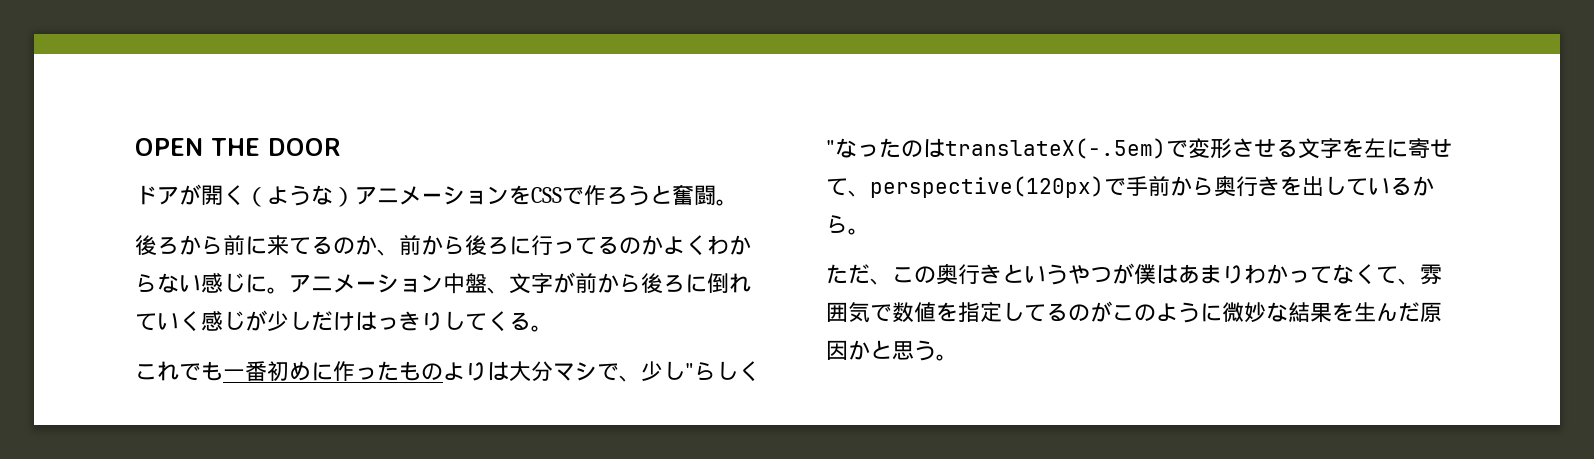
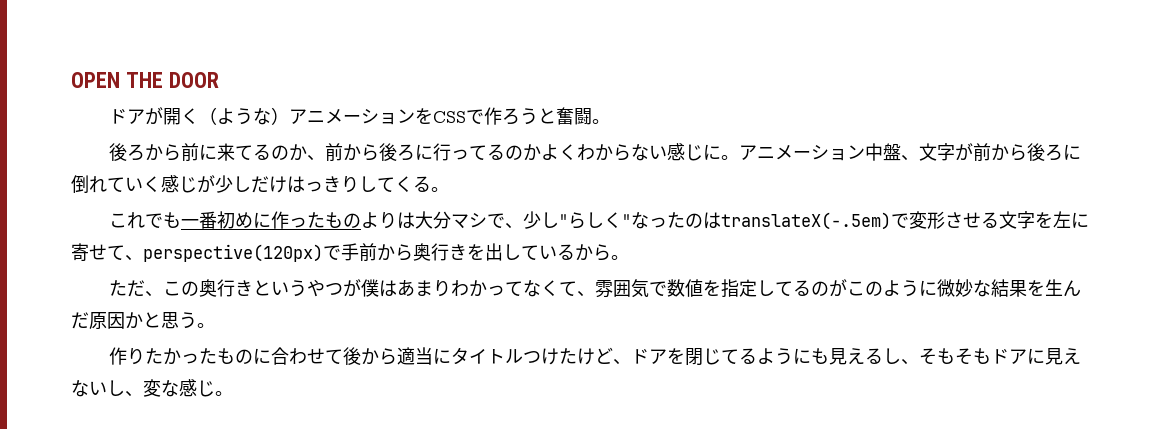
(958, 357) none -> [109,347,1082,366] [71,379,233,397] // 作りたかったものに合わせて後から適当にタイトルつけたけど、ドアを閉じてるようにも見えるし、そもそもドアに見えないし、変な感じ。

